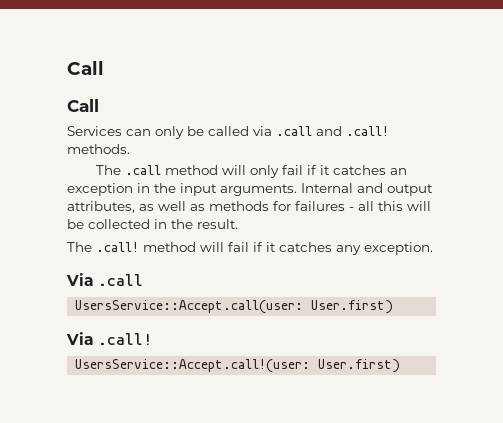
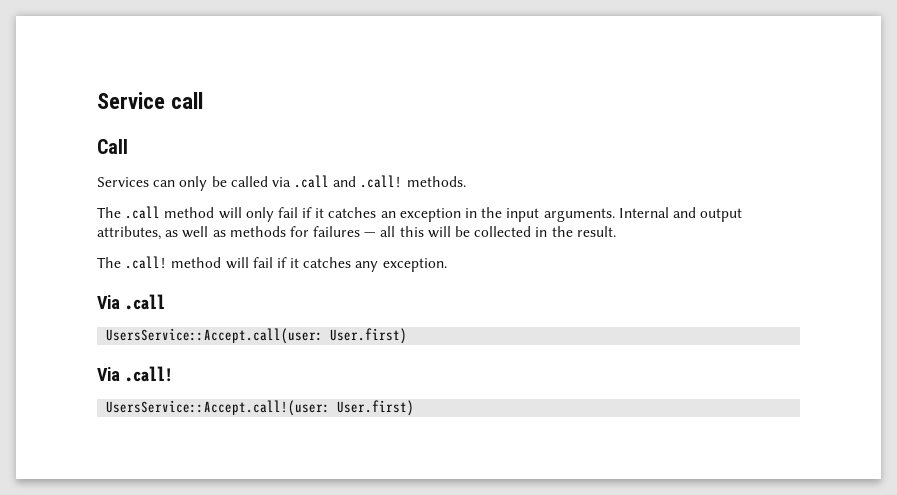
[67,61,104,75] Call -> [97,92,204,109] Service call
[349,207,354,211] - -> [364,232,377,237] —

